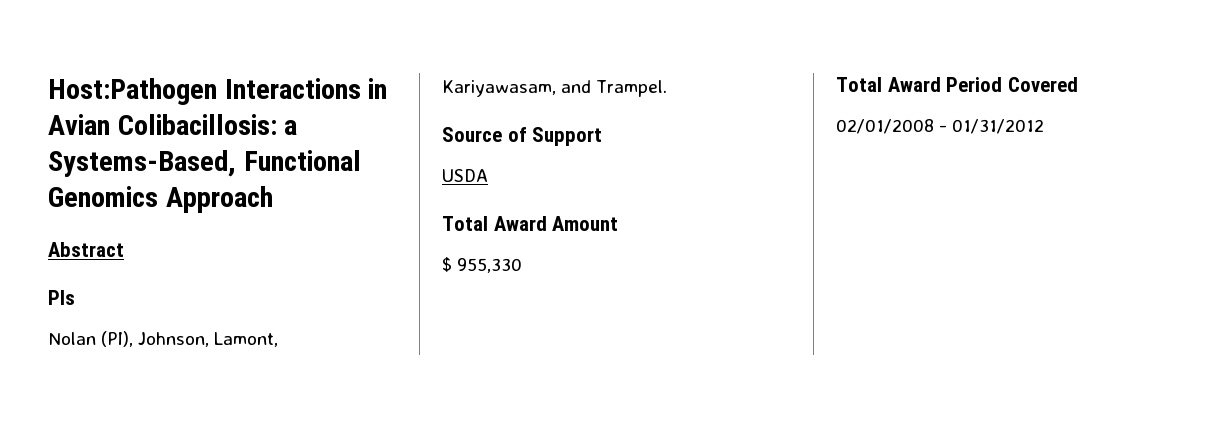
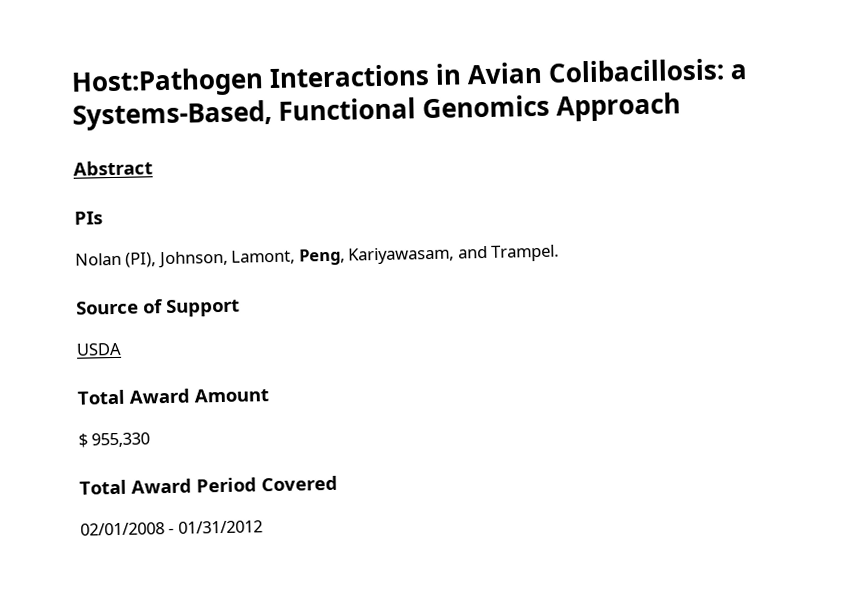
(279, 339) none -> [298,248,345,266] Peng,

